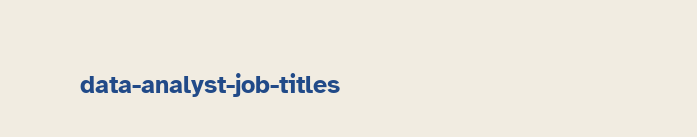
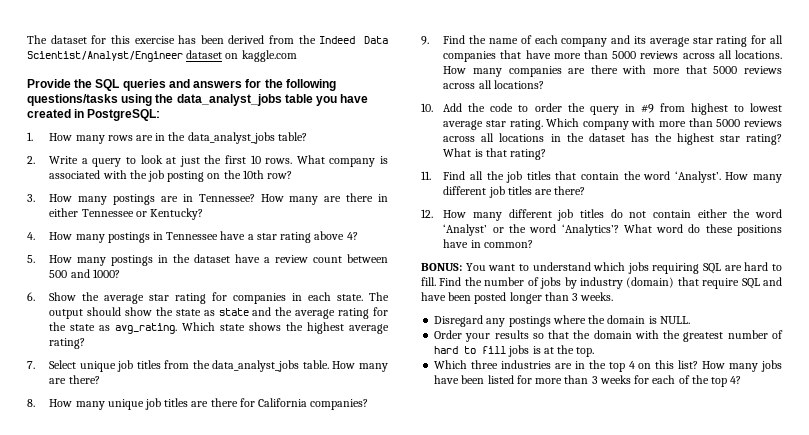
[80,73,340,97] data-analyst-job-titles -> [27,35,388,44] [27,50,297,62] [27,79,336,91] [27,94,369,106] [27,109,161,121] [27,132,307,144] [27,155,389,167] [49,170,293,182] [27,193,388,205] [49,208,204,220] [27,231,358,243] [27,254,388,266] [49,269,120,278] [27,292,389,304] [49,307,388,319] [49,322,389,334] [49,338,86,349] [27,360,388,372] [49,375,100,384] [27,398,369,410] [421,35,784,47] [443,50,782,62] [443,65,782,77] [443,80,544,89] [421,103,783,115] [443,118,782,130] [443,133,782,145] [443,148,547,160] [421,171,782,183] [443,186,586,198] [421,209,782,221] [443,224,782,236] [443,239,533,248] [421,262,782,274] [421,277,782,289] [421,292,614,304] [434,315,690,327] [434,330,783,342] [434,345,595,357] [434,360,782,372] [434,375,742,387] The dataset for this exercise has been derived from the Indeed Data Scientist/Analyst/Engineer dataset on kaggle.com // Provide the SQL queries and answers for the following questions/tasks using the data_analyst_jobs table you have created in PostgreSQL: // 1. How many rows are in the data_analyst_jobs table? // 2. Write a query to look at just the first 10 rows. What company is associated with the job posting on the 10th row? // 3. How many postings are in Tennessee? How many are there in either Tennessee or Kentucky? // 4. How many postings in Tennessee have a star rating above 4? // 5. How many postings in the dataset have a review count between 500 and 1000? // 6. Show the average star rating for companies in each state. The output should show the state as state and the average rating for the state as avg_rating. Which state shows the highest average rating? // 7. Select unique job titles from the data_analyst_jobs table. How many are there? // 8. How many unique job titles are there for California companies? // 9. Find the name of each company and its average star rating for all companies that have more than 5000 reviews across all locations. How many companies are there with more that 5000 reviews across all locations? // 10. Add the code to order the query in #9 from highest to lowest average star rating. Which company with more than 5000 reviews across all locations in the dataset has the highest star rating? What is that rating? // 11. Find all the job titles that contain the word ‘Analyst’. How many different job titles are there? // 12. How many different job titles do not contain either the word ‘Analyst’ or the word ‘Analytics’? What word do these positions have in common? // BONUS: You want to understand which jobs requiring SQL are hard to fill. Find the number of jobs by industry (domain) that require SQL and have been posted longer than 3 weeks. // Disregard any postings where the domain is NULL. // Order your results so that the domain with the greatest number of hard to fill jobs is at the top. // Which three industries are in the top 4 on this list? How many jobs have been listed for more than 3 weeks for each of the top 4?

